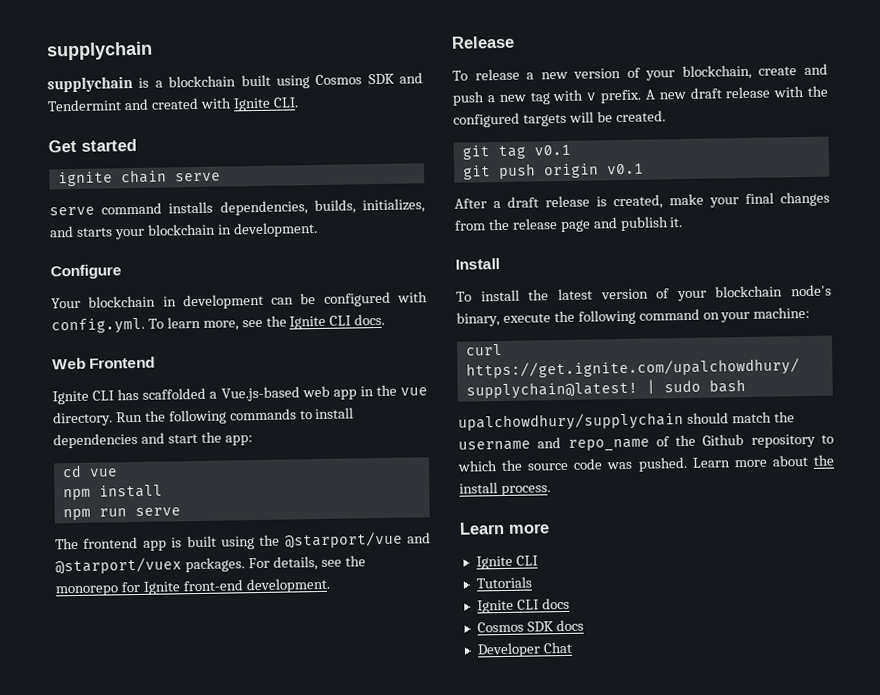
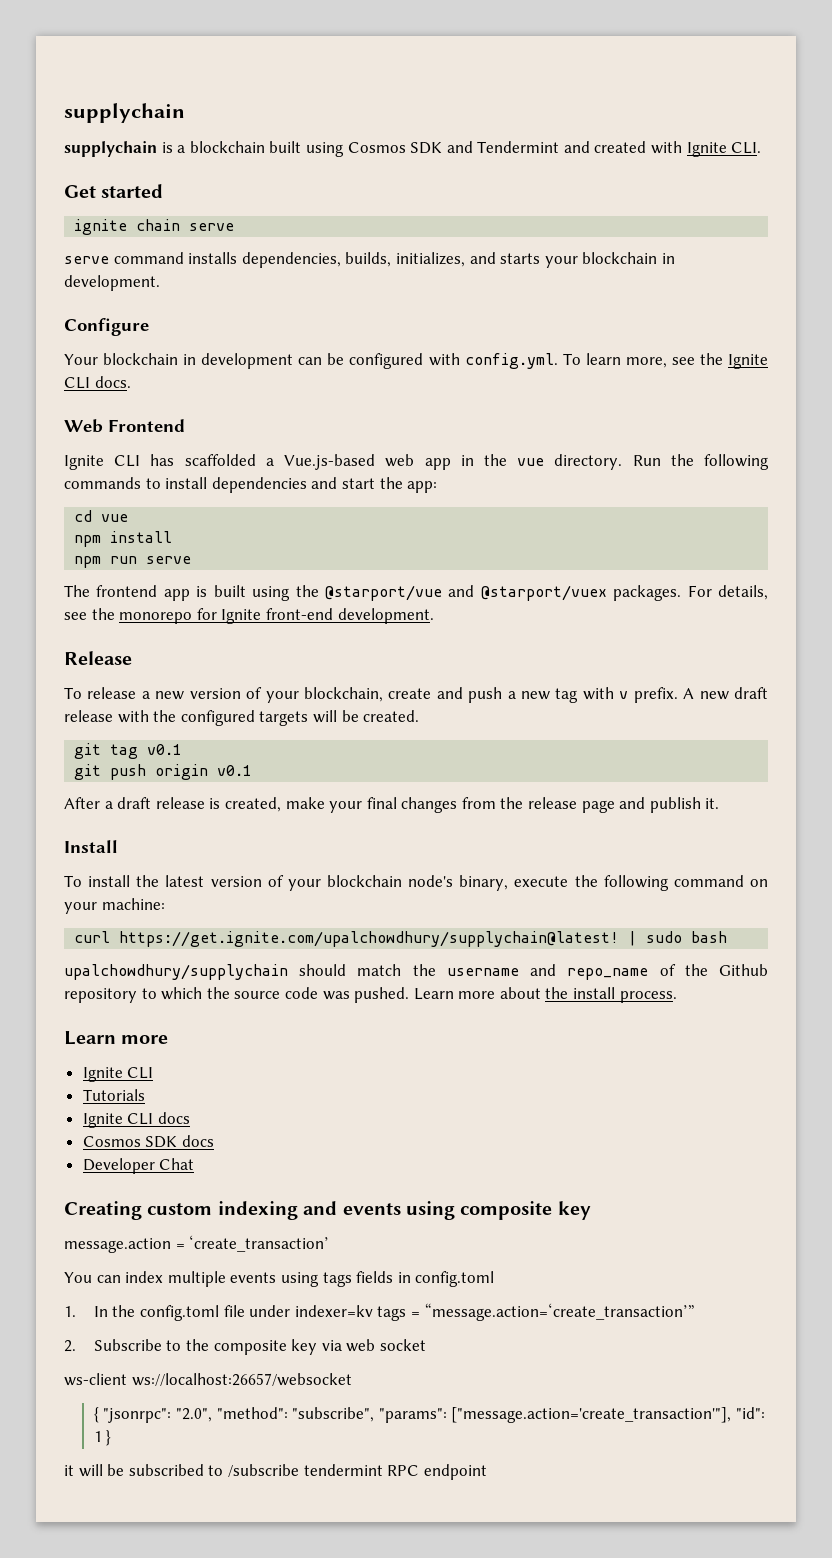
(573, 647) none -> [64,1201,591,1220] [64,1235,330,1253] [64,1271,495,1287] [64,1303,695,1321] [64,1339,426,1355] [64,1373,352,1386] [93,1407,765,1423] [93,1430,112,1446] [64,1464,487,1480] // Creating custom indexing and events using composite key // message.action = ‘create_transaction’ // You can index multiple events using tags fields in config.toml // 1. In the config.toml file under indexer=kv tags = “message.action=‘create_transaction’” // 2. Subscribe to the composite key via web socket // ws-client ws://localhost:26657/websocket // { "jsonrpc": "2.0", "method": "subscribe", "params": ["message.action='create_transaction'"], "id": 1 } // it will be subscribed to /subscribe tendermint RPC endpoint

